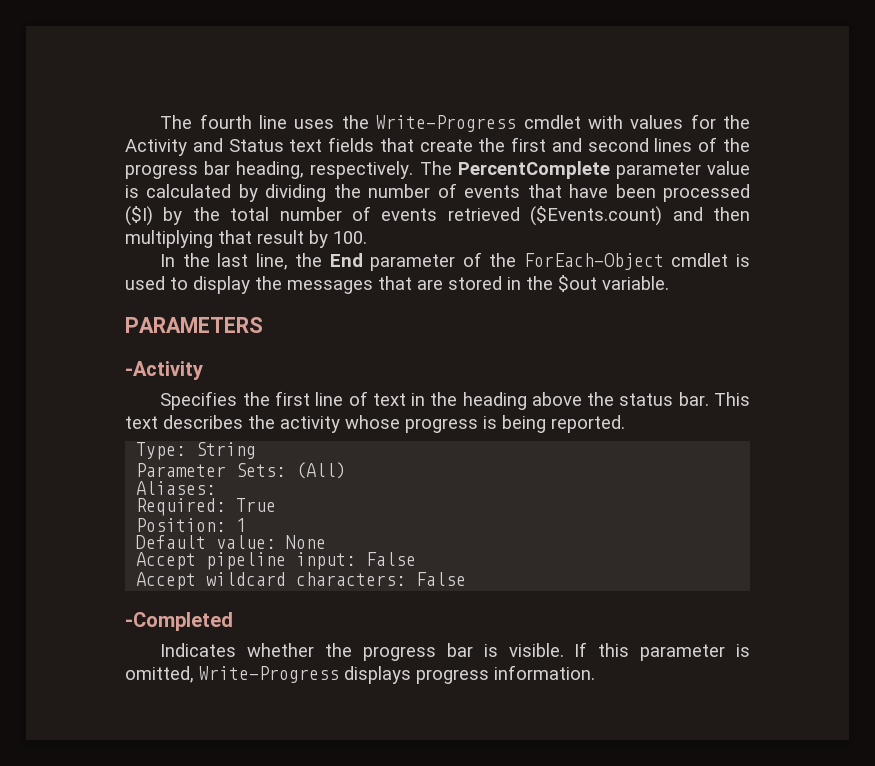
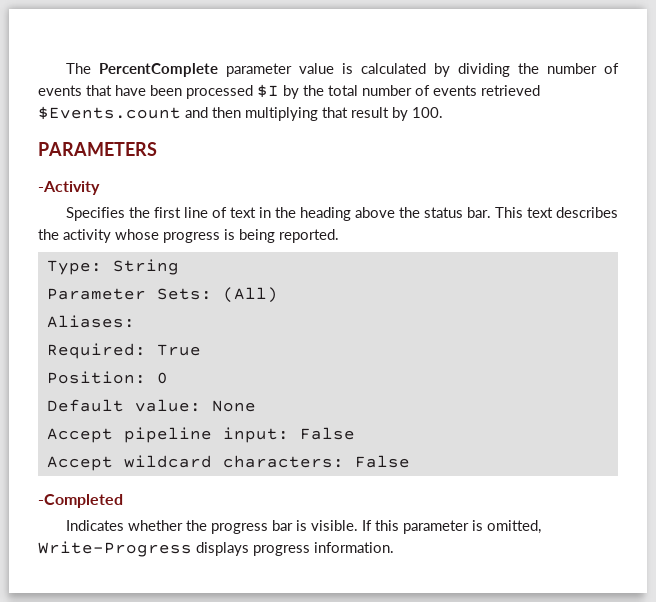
[160,114,750,132] [125,137,750,156] [125,161,452,179] The fourth line uses the Write-Progress cmdlet with values for the Activity and Status text fields that create the first and second lines of the progress bar heading, respectively. The -> [65,63,91,74] The
[125,206,153,226] ($I) -> [257,84,279,98] $I
[530,206,663,226] ($Events.count) -> [38,106,181,120] $Events.count
[160,252,750,271] [125,275,669,294] // In the last line, the End parameter of the ForEach-Object cmdlet is used to display the messages that are stored in the $out variable. -> (443, 112) none
[236,518,247,532] 1 -> [156,372,168,384] 0

